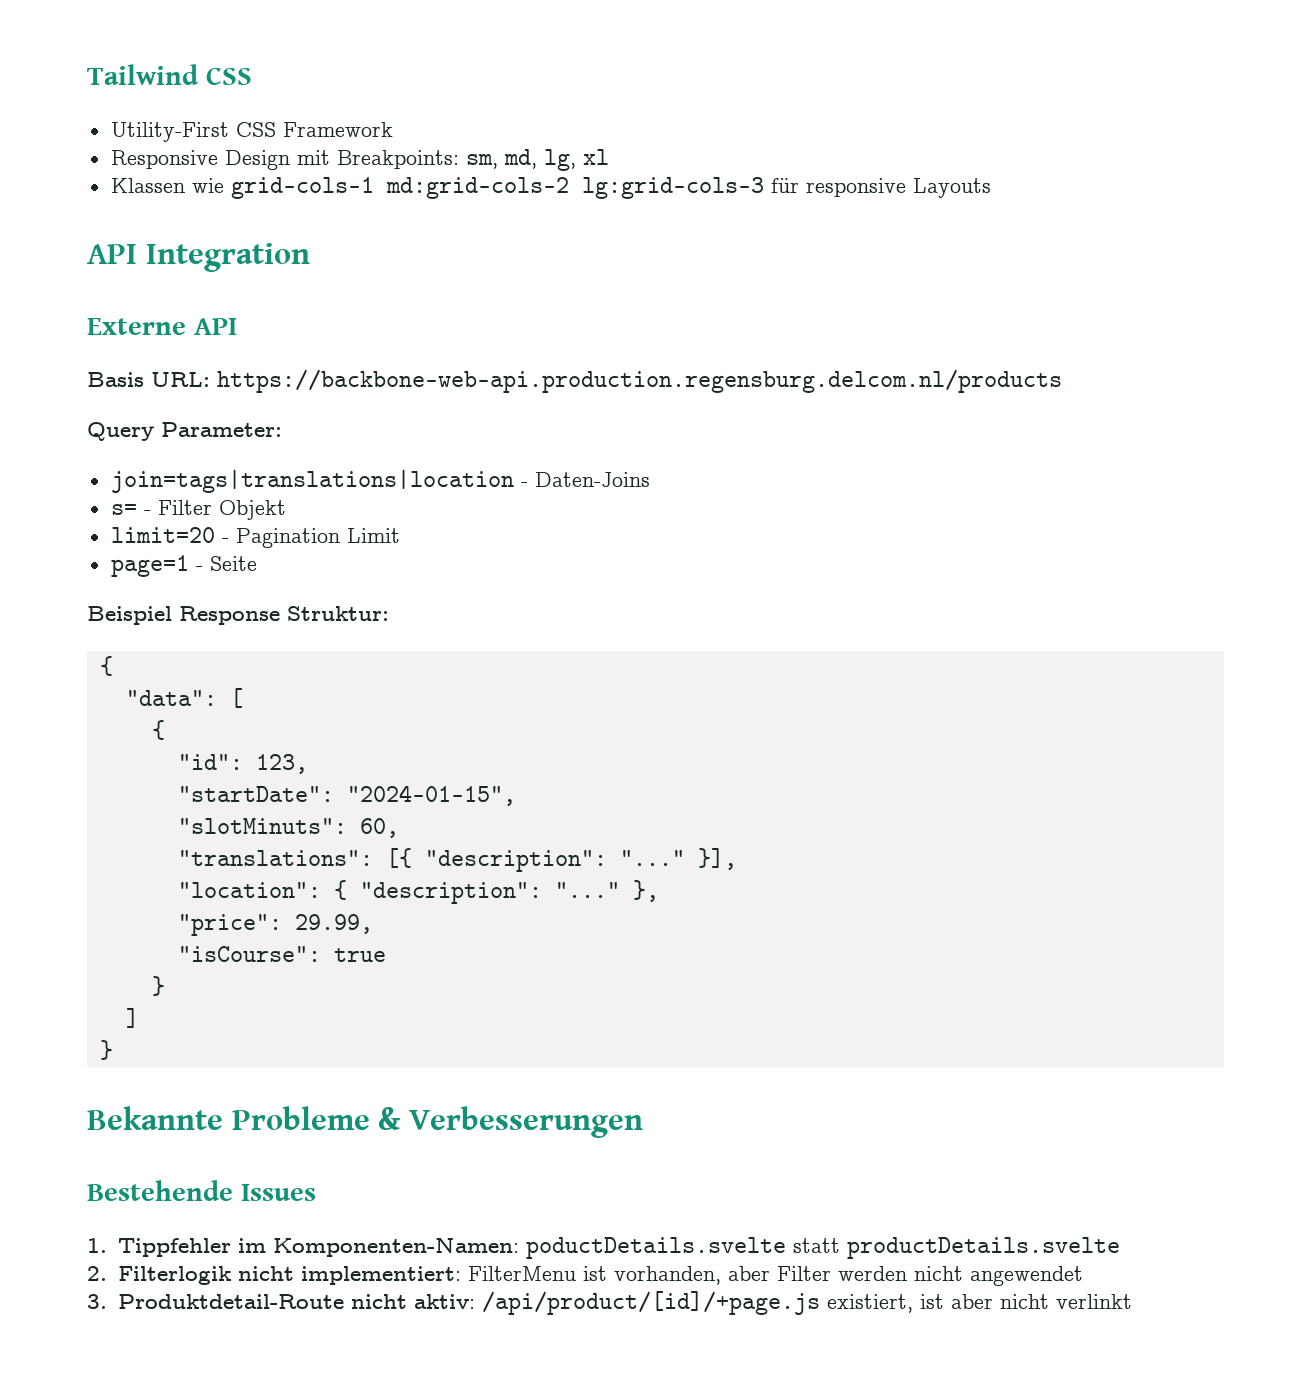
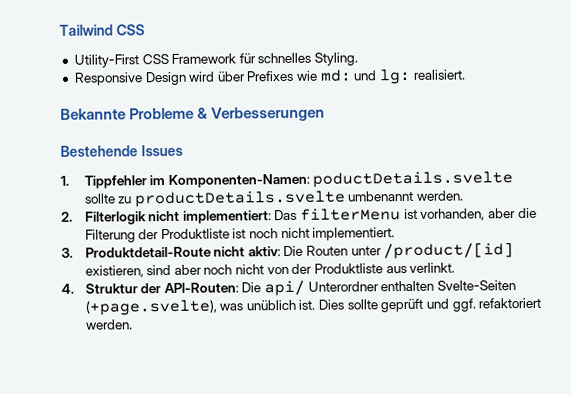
(393, 129) none -> [238,52,359,66] für schnelles Styling.
[296,149,609,171] [110,177,991,199] [87,243,310,272] [87,318,237,335] [87,369,1062,393] [87,422,282,441] [110,469,650,493] [110,500,286,520] [110,527,400,548] [110,555,257,577] [87,606,389,625] [99,656,113,676] [125,688,243,708] [151,720,165,740] [177,754,308,774] [177,785,516,806] [177,818,399,838] [177,848,737,872] [177,880,659,904] [177,914,373,936] [177,946,386,962] [151,976,165,996] [125,1008,139,1028] [99,1040,113,1060] mit Breakpoints: sm, md, lg, xl // Klassen wie grid-cols-1 md:grid-cols-2 lg:grid-cols-3 für responsive Layouts // API Integration // Externe API // Basis URL: https://backbone-web-api.production.regensburg.delcom.nl/products // Query Parameter: // join=tags|translations|location - Daten-Joins // s= - Filter Objekt // limit=20 - Pagination Limit // page=1 - Seite // Beispiel Response Struktur: // { // "data": [ // { // "id": 123, // "startDate": "2024-01-15", // "slotMinuts": 60, // "translations": [{ "description": "..." }], // "location": { "description": "..." }, // "price": 29.99, // "isCourse": true // } // ] // } -> [188,68,466,85] wird über Prefixes wie md: und lg: realisiert.
[792,1238,840,1253] statt -> [83,193,133,204] sollte zu
(1120, 1248) none -> [347,190,465,202] umbenannt werden.
[467,1266,576,1281] FilterMenu -> [274,208,402,221] Das filterMenu
[776,1266,1083,1286] [87,1291,1132,1315] Filter werden nicht angewendet // 3. Produktdetail-Route nicht aktiv: /api/product/[id]/+page.js existiert, ist aber nicht verlinkt -> [517,207,537,219] [84,227,396,243] [61,242,515,260] [84,262,456,278] [61,279,517,297] [84,297,542,316] [85,319,133,330] die Filterung der Produktliste ist noch nicht implementiert. // 3. Produktdetail-Route nicht aktiv: Die Routen unter /product/[id] existieren, sind aber noch nicht von der Produktliste aus verlinkt. // 4. Struktur der API-Routen: Die api/ Unterordner enthalten Svelte-Seiten (+page.svelte), was unüblich ist. Dies sollte geprüft und ggf. refaktoriert werden.

